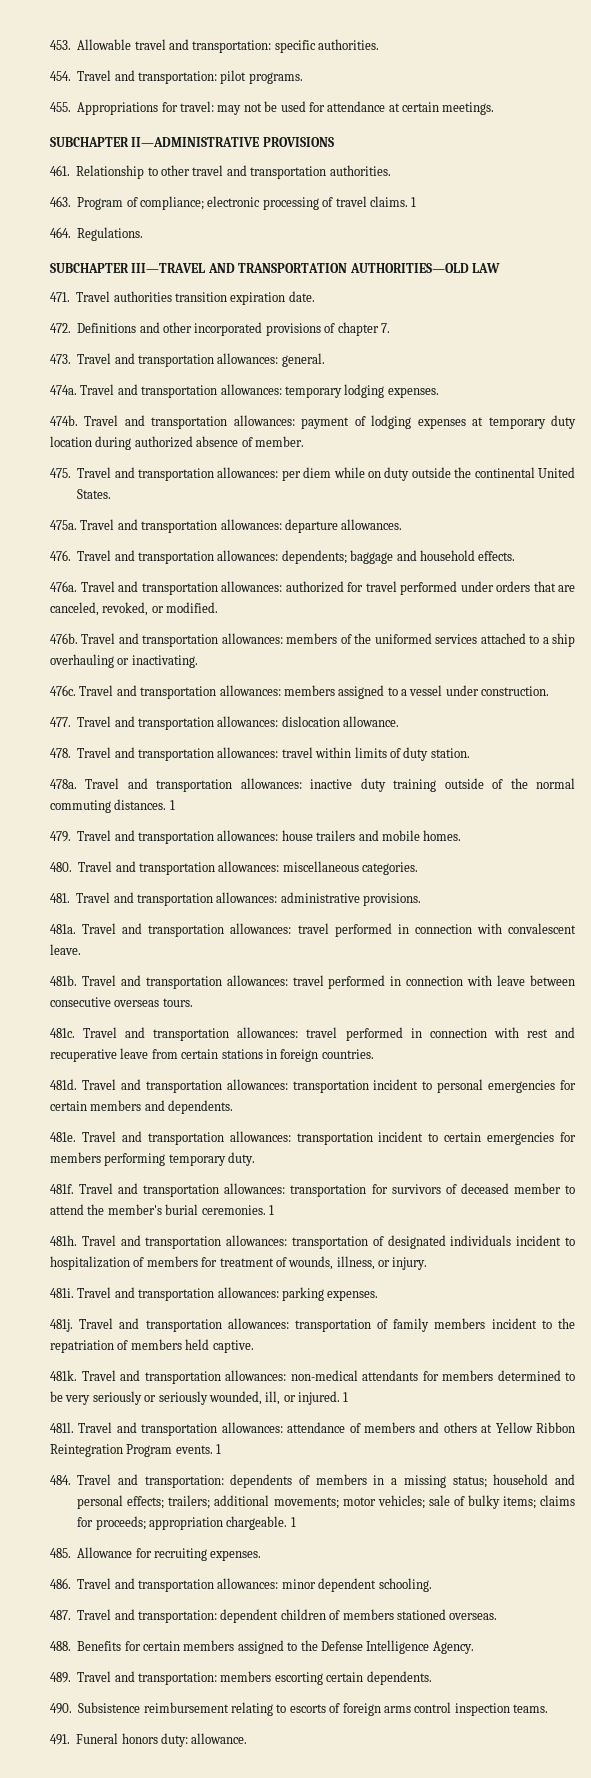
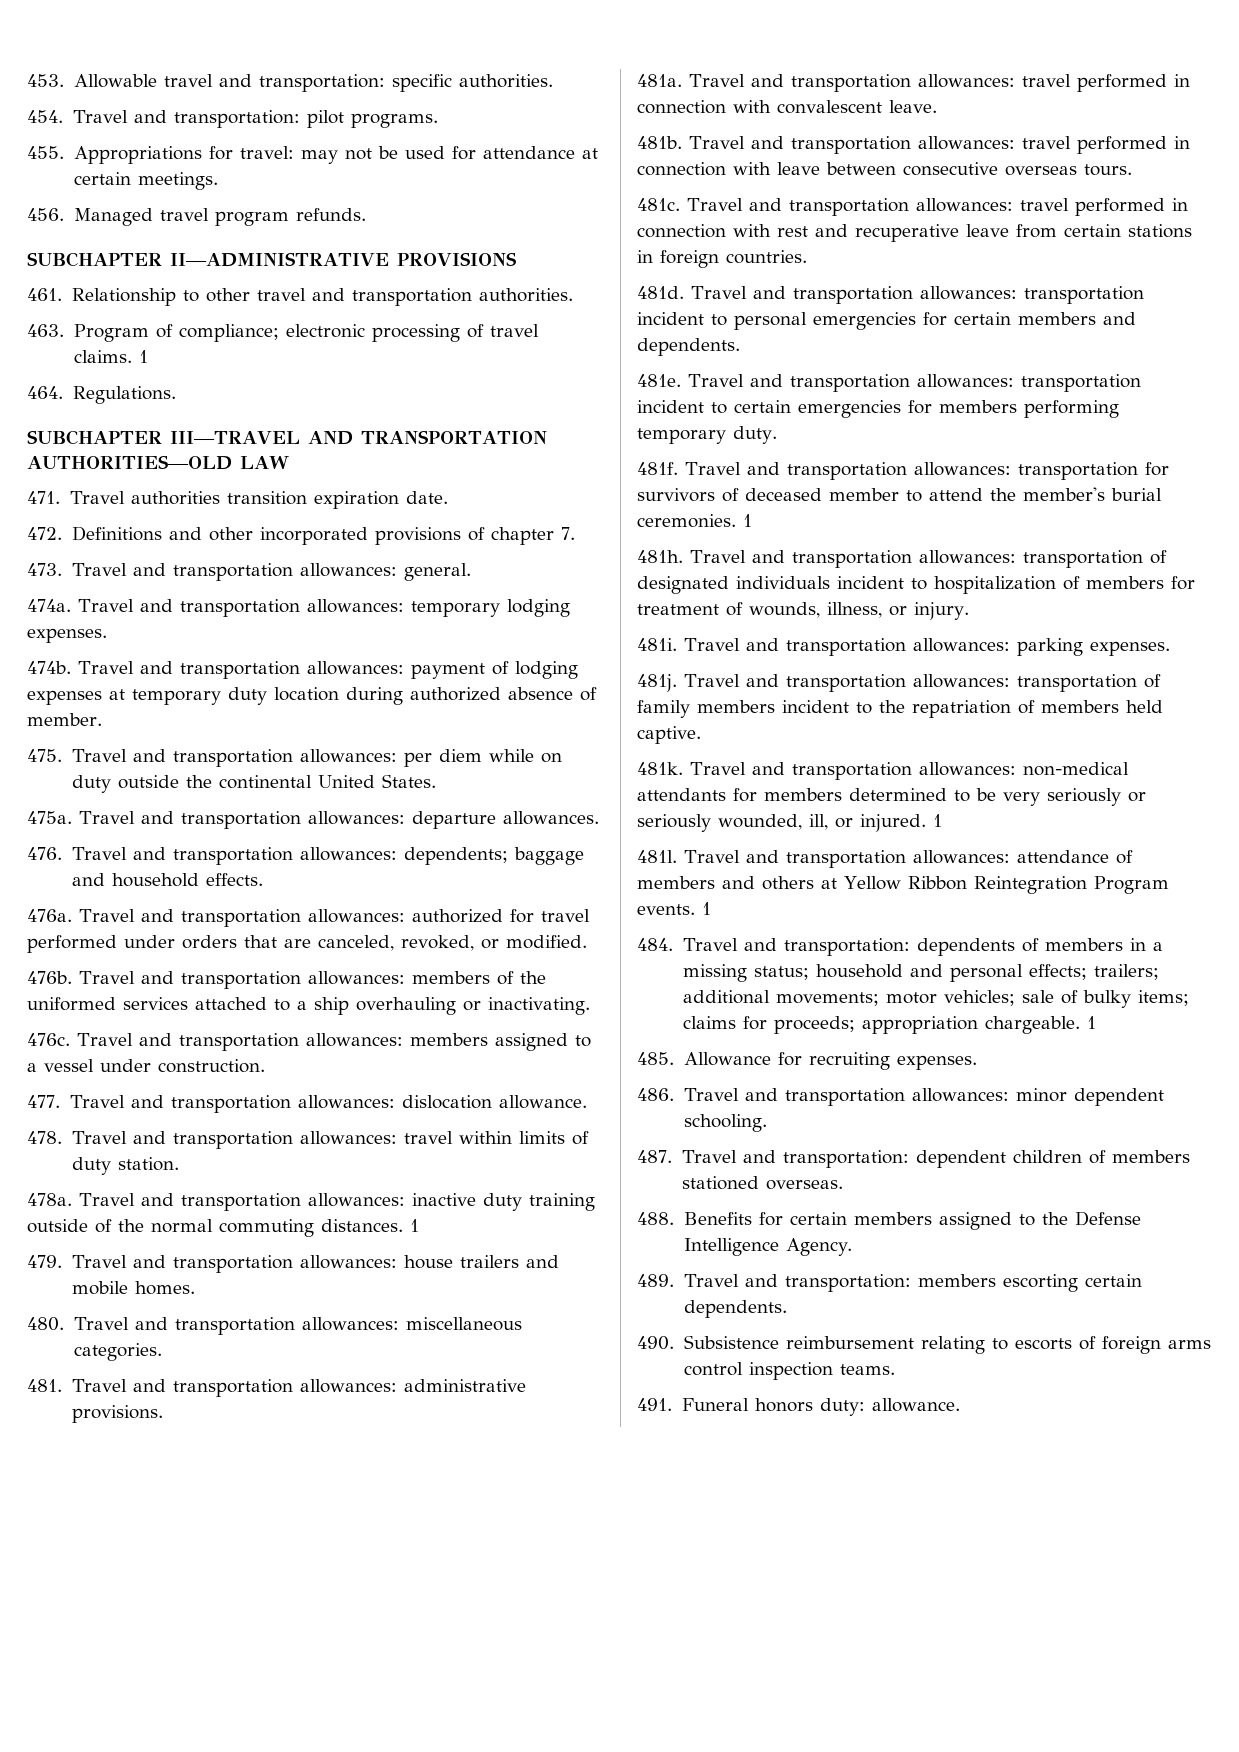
(495, 108) none -> [27,208,366,226] // 456. Managed travel program refunds.

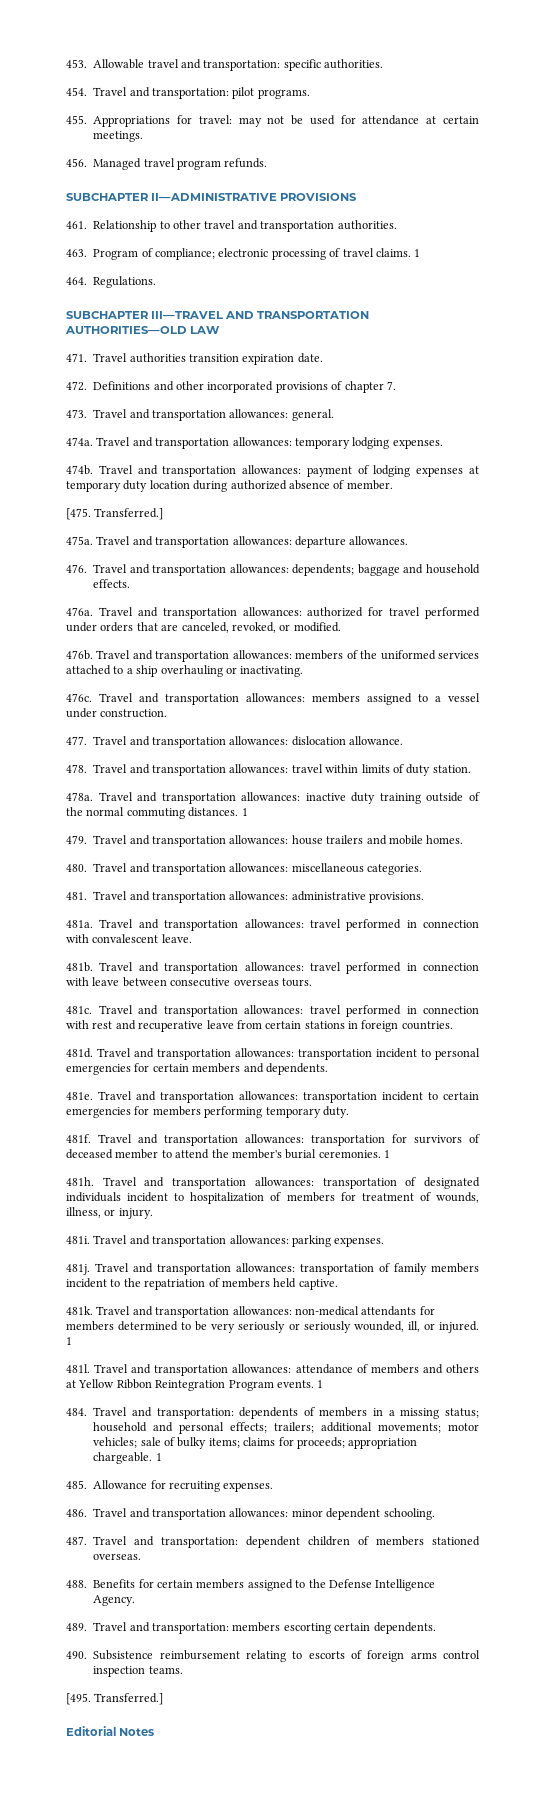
[27,749,563,767] [71,774,436,793] 475. Travel and transportation allowances: per diem while on duty outside the continental United States. -> [66,508,164,520] [475. Transferred.]
[637,1398,960,1416] 491. Funeral honors duty: allowance. -> [66,1693,164,1705] [66,1726,155,1736] [495. Transferred.] // Editorial Notes

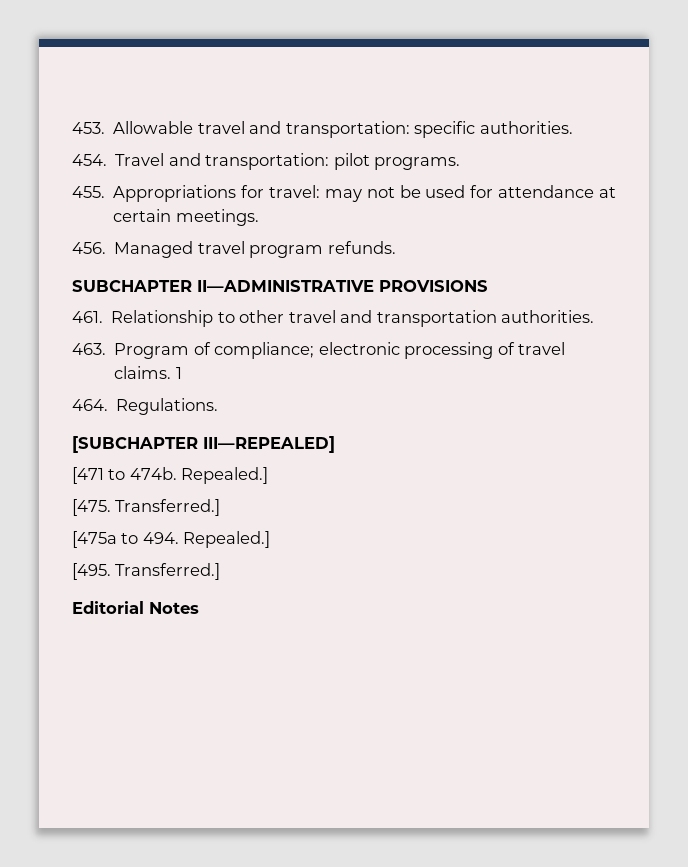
[66,311,370,319] [65,326,221,334] [66,353,323,365] [66,381,396,393] [66,409,334,421] [66,437,443,449] [66,465,479,477] [66,480,393,492] [66,508,164,520] [66,536,409,548] [66,564,480,576] [93,579,131,588] [66,607,480,619] [66,622,341,633] [66,650,480,662] [66,665,304,677] [66,693,480,705] [66,708,168,718] [66,736,404,748] [66,764,471,776] [66,792,480,804] [66,807,248,819] [66,835,464,847] [66,863,423,875] [66,891,425,903] [66,919,479,931] [66,934,192,943] [66,962,479,974] [66,977,312,987] [66,1005,479,1017] [66,1020,453,1032] [66,1048,480,1060] [66,1063,328,1075] [66,1091,479,1103] [66,1106,349,1118] [66,1134,480,1146] [66,1149,390,1159] [66,1177,481,1189] [66,1192,479,1204] [66,1207,153,1219] [66,1235,385,1247] [66,1263,479,1275] [66,1278,338,1290] [66,1306,435,1318] [66,1321,479,1333] [66,1337,72,1345] [66,1364,479,1376] [66,1379,324,1391] [66,1407,480,1419] [93,1422,479,1434] [93,1437,418,1449] [93,1452,162,1464] [66,1480,274,1492] [66,1508,435,1520] [66,1536,481,1548] [93,1553,142,1560] [66,1579,436,1591] [93,1595,136,1606] [66,1622,436,1634] [66,1650,480,1662] [93,1666,183,1677] SUBCHAPTER III—TRAVEL AND TRANSPORTATION AUTHORITIES—OLD LAW // 471. Travel authorities transition expiration date. // 472. Definitions and other incorporated provisions of chapter 7. // 473. Travel and transportation allowances: general. // 474a. Travel and transportation allowances: temporary lodging expenses. // 474b. Travel and transportation allowances: payment of lodging expenses at temporary duty location during authorized absence of member. // [475. Transferred.] // 475a. Travel and transportation allowances: departure allowances. // 476. Travel and transportation allowances: dependents; baggage and household effects. // 476a. Travel and transportation allowances: authorized for travel performed under orders that are canceled, revoked, or modified. // 476b. Travel and transportation allowances: members of the uniformed services attached to a ship overhauling or inactivating. // 476c. Travel and transportation allowances: members assigned to a vessel under construction. // 477. Travel and transportation allowances: dislocation allowance. // 478. Travel and transportation allowances: travel within limits of duty station. // 478a. Travel and transportation allowances: inactive duty training outside of the normal commuting distances. 1 // 479. Travel and transportation allowances: house trailers and mobile homes. // 480. Travel and transportation allowances: miscellaneous categories. // 481. Travel and transportation allowances: administrative provisions. // 481a. Travel and transportation allowances: travel performed in connection with convalescent leave. // 481b. Travel and transportation allowances: travel performed in connection with leave between consecutive overseas tours. // 481c. Travel and transportation allowances: travel performed in connection with rest and recuperative leave from certain stations in foreign countries. // 481d. Travel and transportation allowances: transportation incident to personal emergencies for certain members and dependents. // 481e. Travel and transportation allowances: transportation incident to certain emergencies for members performing temporary duty. // 481f. Travel and transportation allowances: transportation for survivors of deceased member to attend the member's burial ceremonies. 1 // 481h. Travel and transportation allowances: transportation of designated individuals incident to hospitalization of members for treatment of wounds, illness, or injury. // 481i. Travel and transportation allowances: parking expenses. // 481j. Travel and transportation allowances: transportation of family members incident to the repatriation of members held captive. // 481k. Travel and transportation allowances: non-medical attendants for members determined to be very seriously or seriously wounded, ill, or injured. 1 // 481l. Travel and transportation allowances: attendance of members and others at Yellow Ribbon Reintegration Program events. 1 // 484. Travel and transportation: dependents of members in a missing status; household and personal effects; trailers; additional movements; motor vehicles; sale of bulky items; claims for proceeds; appropriation chargeable. 1 // 485. Allowance for recruiting expenses. // 486. Travel and transportation allowances: minor dependent schooling. // 487. Travel and transportation: dependent children of members stationed overseas. // 488. Benefits for certain members assigned to the Defense Intelligence Agency. // 489. Travel and transportation: members escorting certain dependents. // 490. Subsistence reimbursement relating to escorts of foreign arms control inspection teams. -> [72,436,335,453] [72,467,269,484] [72,499,221,516] [72,531,271,548] [SUBCHAPTER III—REPEALED] // [471 to 474b. Repealed.] // [475. Transferred.] // [475a to 494. Repealed.]

